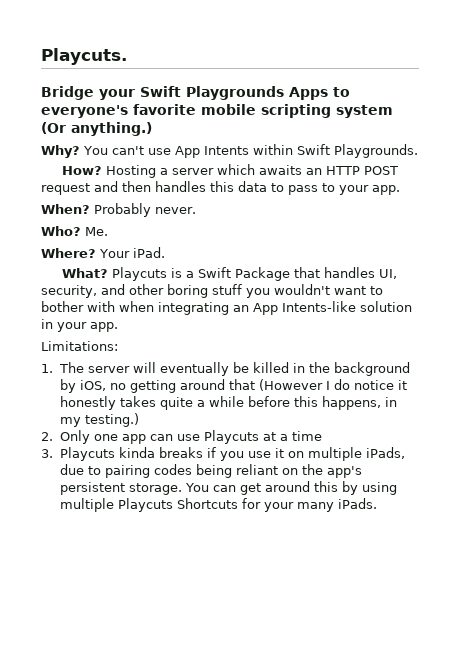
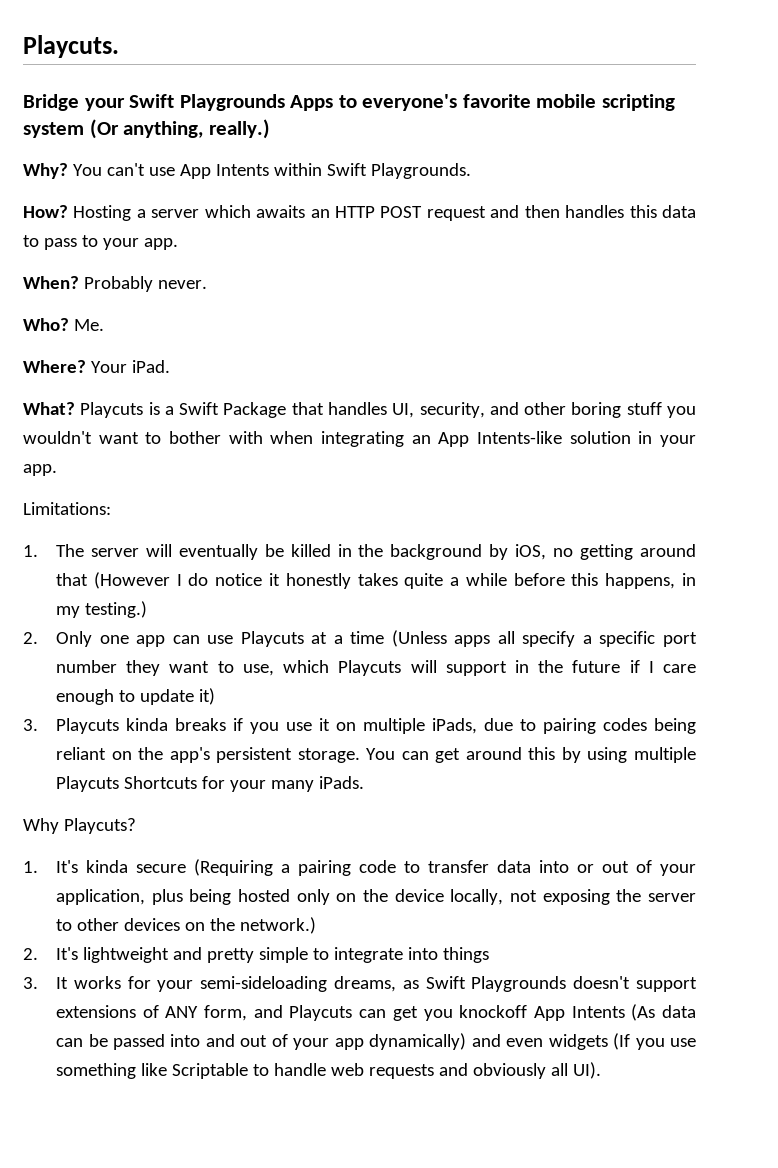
[71,122,152,136] anything.) -> [123,119,270,139] anything, really.)
(322, 436) none -> [391,630,697,647] [56,660,696,676] [56,688,216,705] (Unless apps all specify a specific port number they want to use, which Playcuts will support in the future if I care enough to update it)
(377, 503) none -> [23,818,136,834] [23,859,697,876] [56,889,697,905] [56,917,317,934] [23,947,490,963] [23,976,697,992] [56,1004,697,1021] [56,1033,696,1050] [56,1062,601,1079] // Why Playcuts? // 1. It's kinda secure (Requiring a pairing code to transfer data into or out of your application, plus being hosted only on the device locally, not exposing the server to other devices on the network.) // 2. It's lightweight and pretty simple to integrate into things // 3. It works for your semi-sideloading dreams, as Swift Playgrounds doesn't support extensions of ANY form, and Playcuts can get you knockoff App Intents (As data can be passed into and out of your app dynamically) and even widgets (If you use something like Scriptable to handle web requests and obviously all UI).

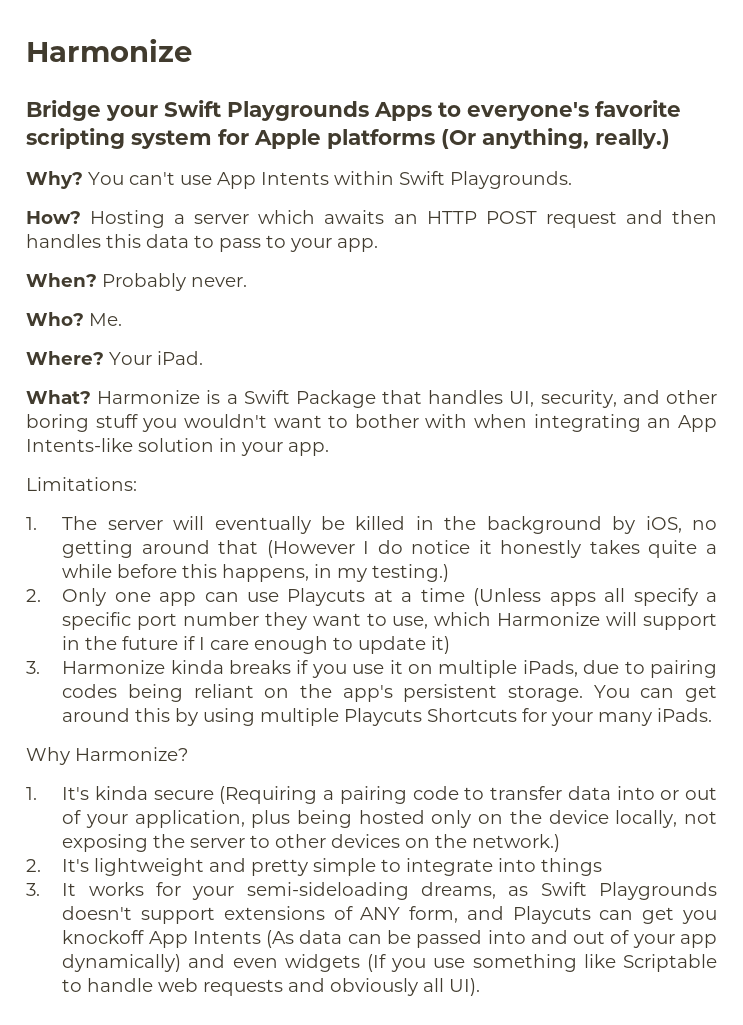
[23,35,119,58] Playcuts. -> [26,38,192,62] Harmonize
[536,94,597,108] mobile -> (681, 108) none
(84, 130) none -> [218,129,435,149] for Apple platforms
[80,402,144,418] Playcuts -> [97,390,201,404] Harmonize
[338,660,402,676] Playcuts -> [497,612,601,626] Harmonize
[56,718,120,734] Playcuts -> [62,660,166,674] Harmonize
[63,818,136,834] Playcuts? -> [75,747,188,761] Harmonize?

